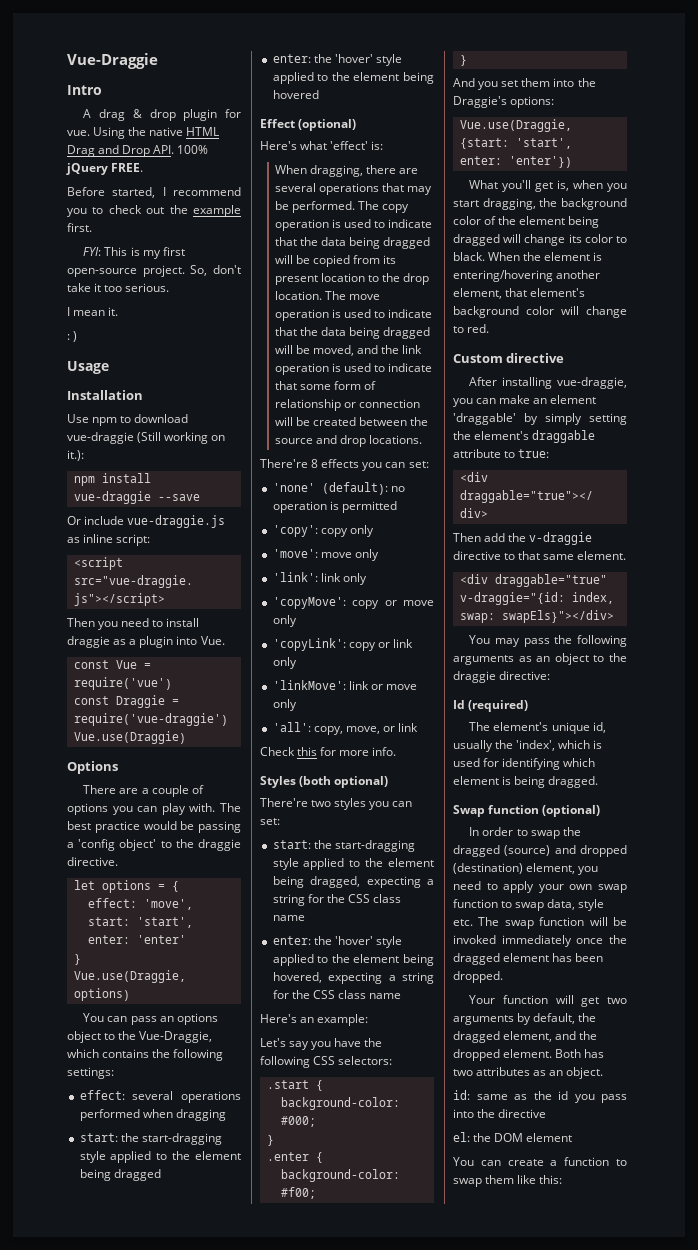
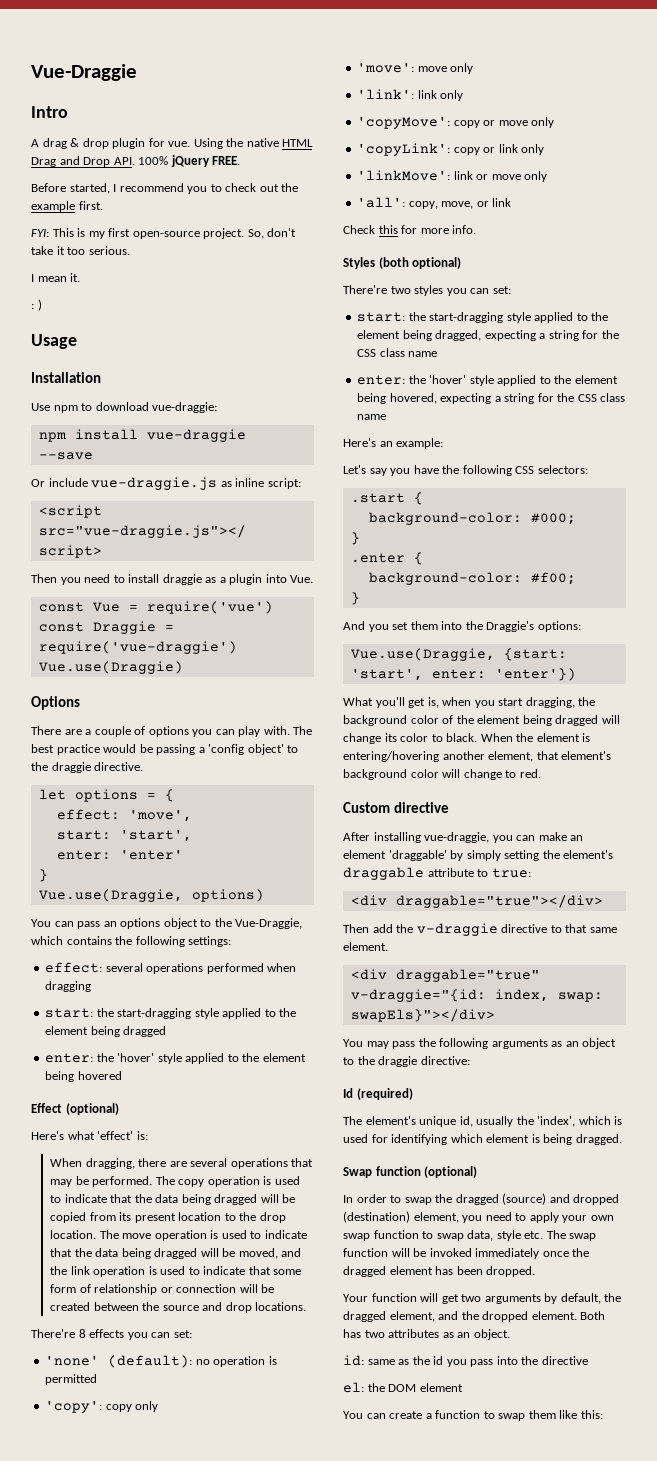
[67,432,226,444] [67,450,84,461] vue-draggie (Still working on it.): -> [152,402,218,413] vue-draggie:

